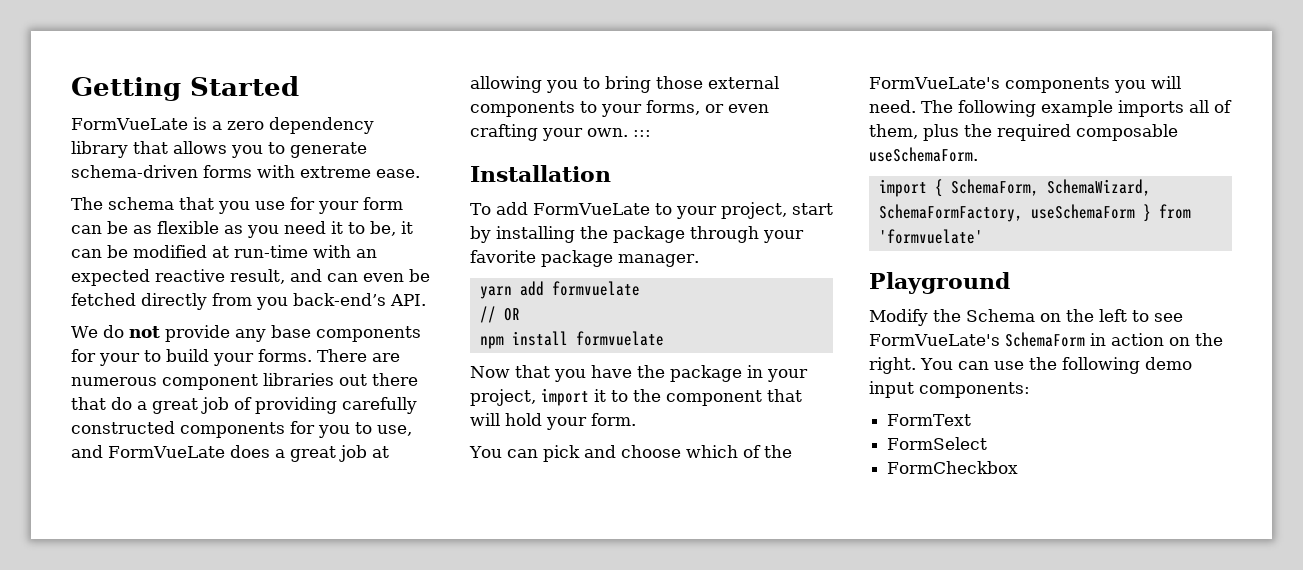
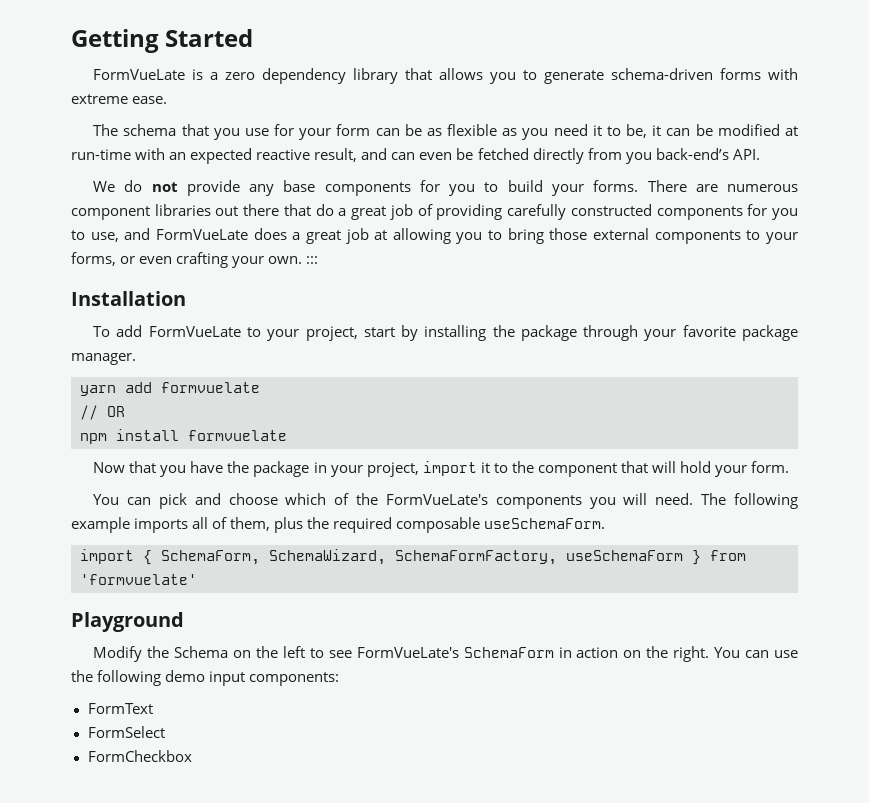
[99,353,140,366] your -> [449,184,476,196] you

